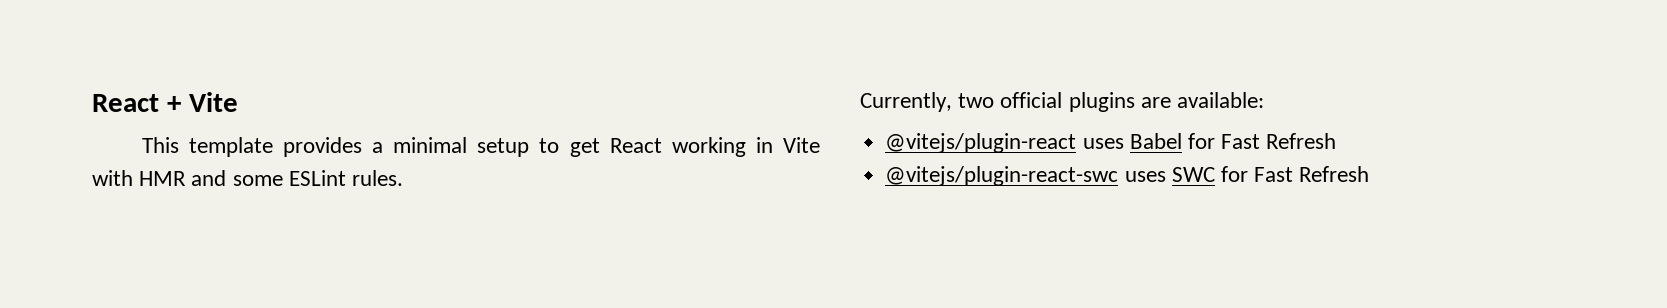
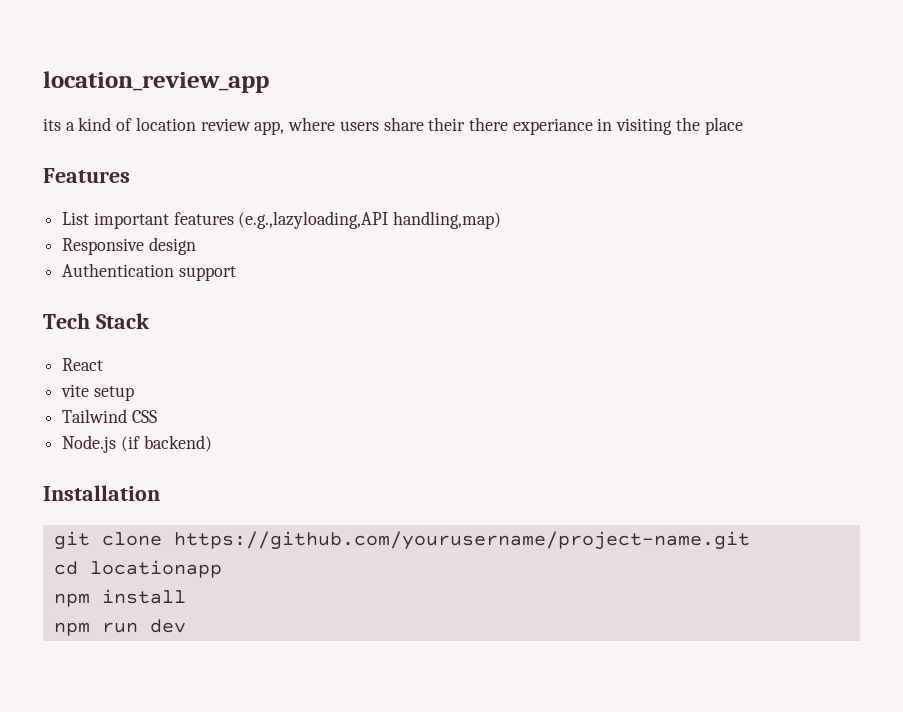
[92,92,238,112] [141,137,820,157] [92,170,404,186] [860,92,1265,112] [885,133,1337,153] [885,166,1370,186] React + Vite // This template provides a minimal setup to get React working in Vite with HMR and some ESLint rules. // Currently, two official plugins are available: // @vitejs/plugin-react uses Babel for Fast Refresh // @vitejs/plugin-react-swc uses SWC for Fast Refresh -> [43,71,269,93] [43,117,743,135] [43,168,130,183] [62,211,502,229] [62,237,196,255] [62,263,236,281] [43,313,150,329] [62,358,104,371] [61,384,134,401] [62,409,157,423] [62,435,212,453] [43,485,160,501] [53,531,750,550] [53,560,222,578] [53,589,186,607] [53,619,186,636] location_review_app // its a kind of location review app, where users share their there experiance in visiting the place // Features // List important features (e.g.,lazyloading,API handling,map) // Responsive design // Authentication support // Tech Stack // React // vite setup // Tailwind CSS // Node.js (if backend) // Installation // git clone https://github.com/yourusername/project-name.git // cd locationapp // npm install // npm run dev

